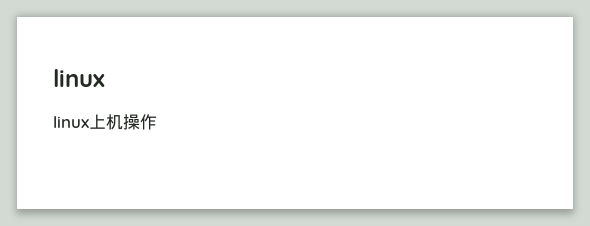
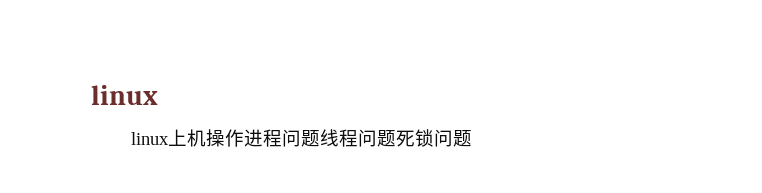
(157, 122) none -> [244,129,473,147] 进程问题线程问题死锁问题

